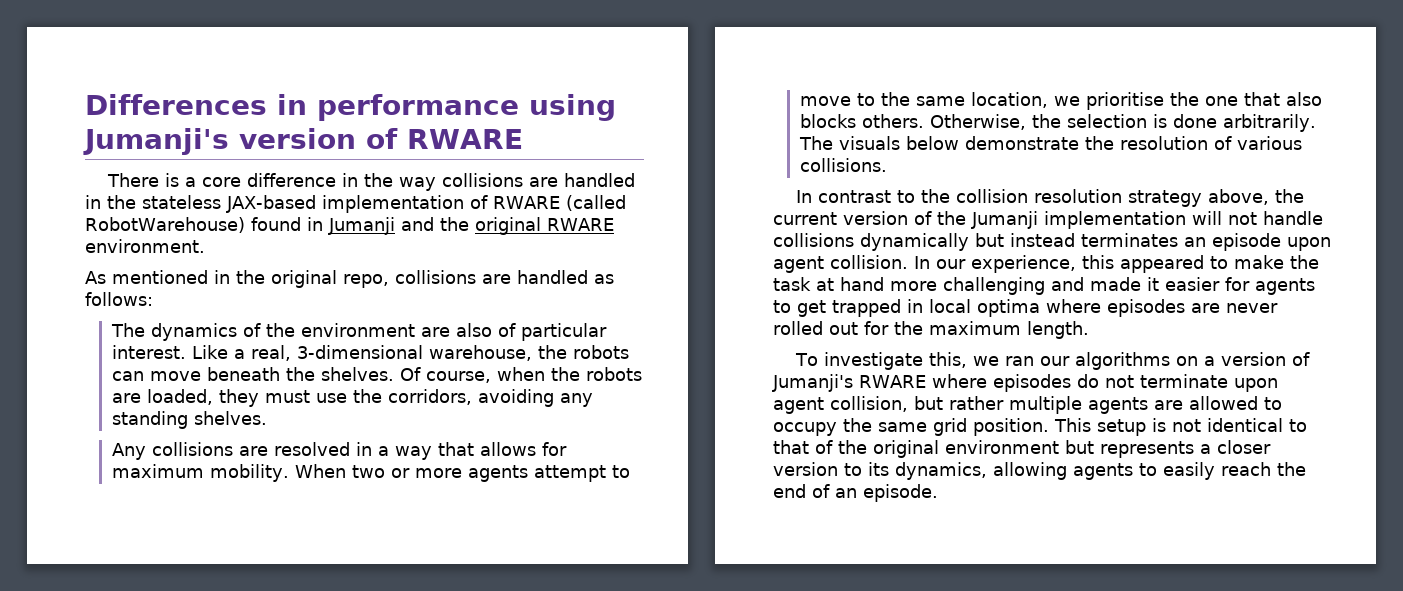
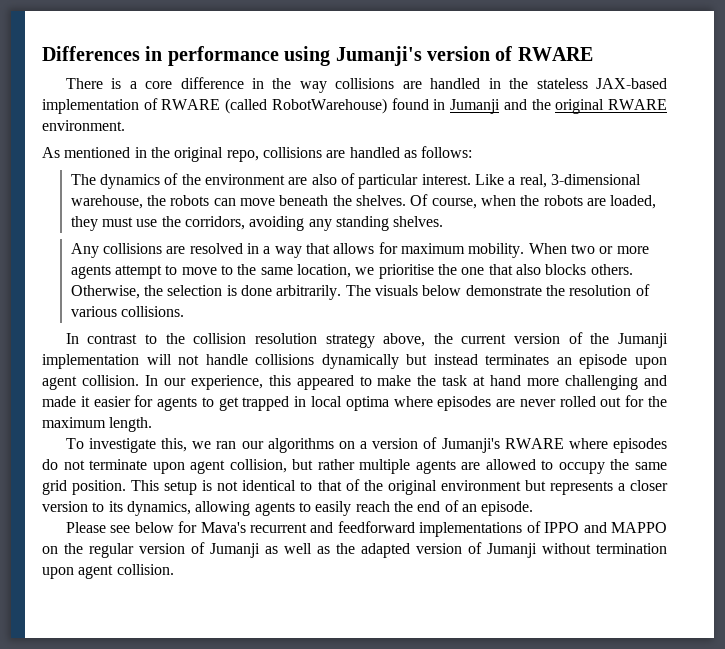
(938, 493) none -> [65,521,667,537] [42,542,667,558] [42,564,174,579] // Please see below for Mava's recurrent and feedforward implementations of IPPO and MAPPO on the regular version of Jumanji as well as the adapted version of Jumanji without termination upon agent collision.

